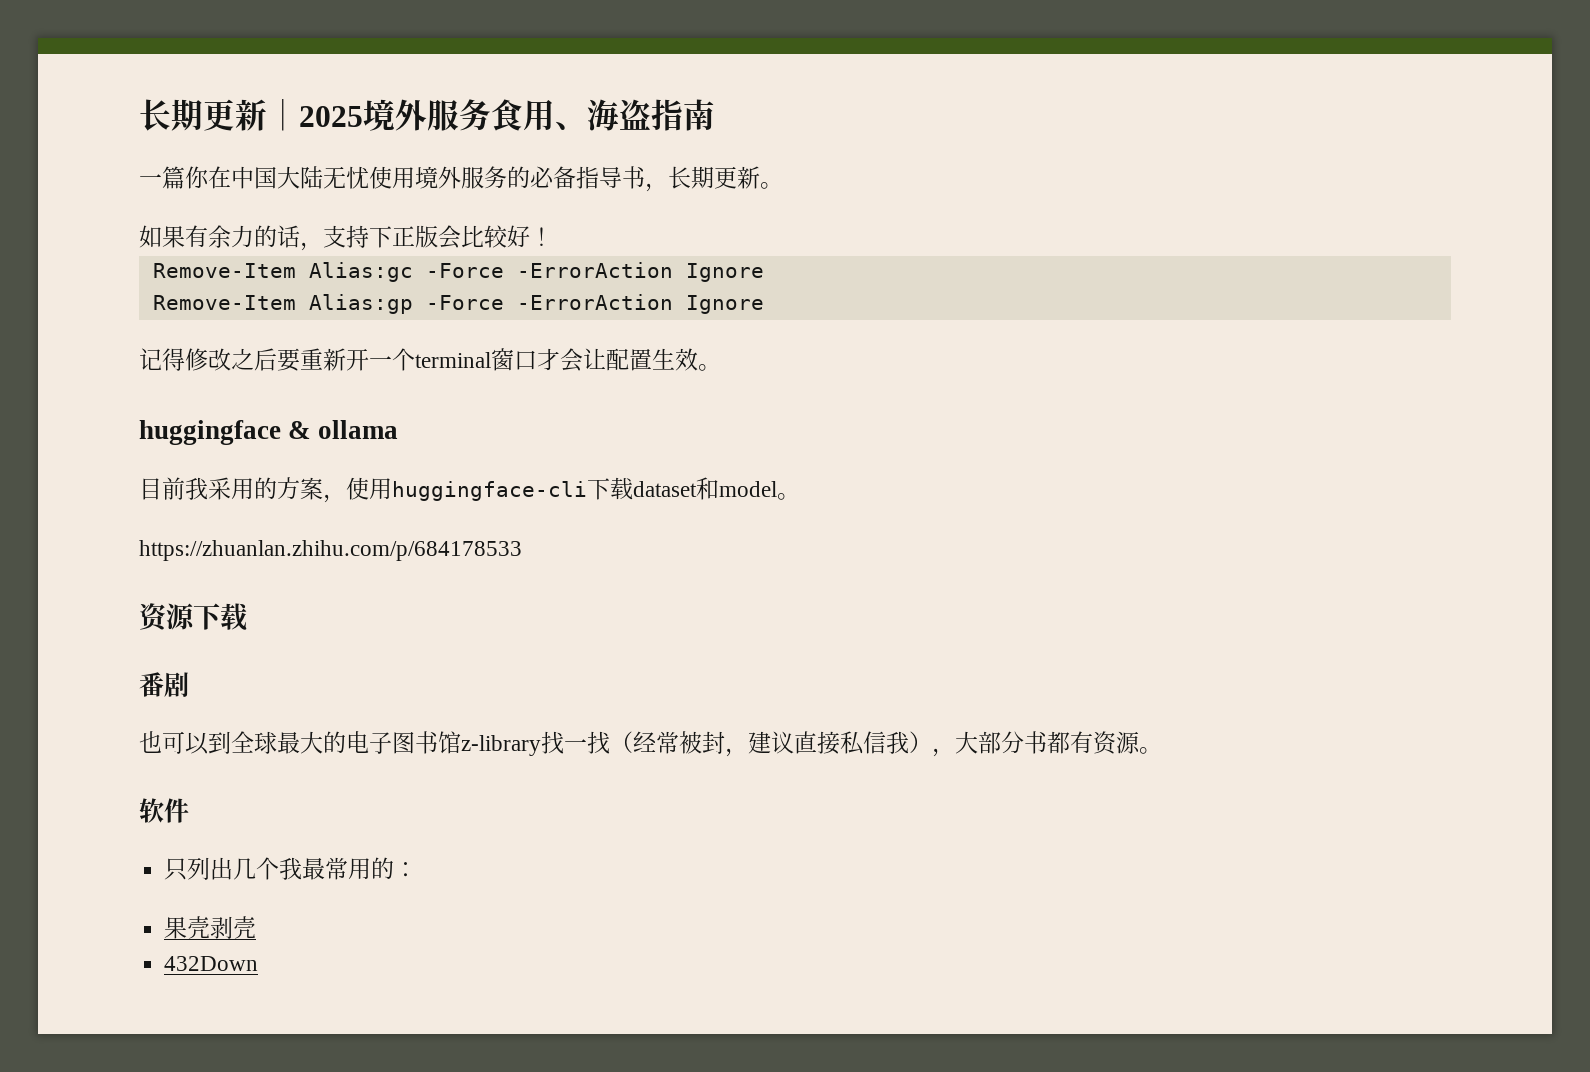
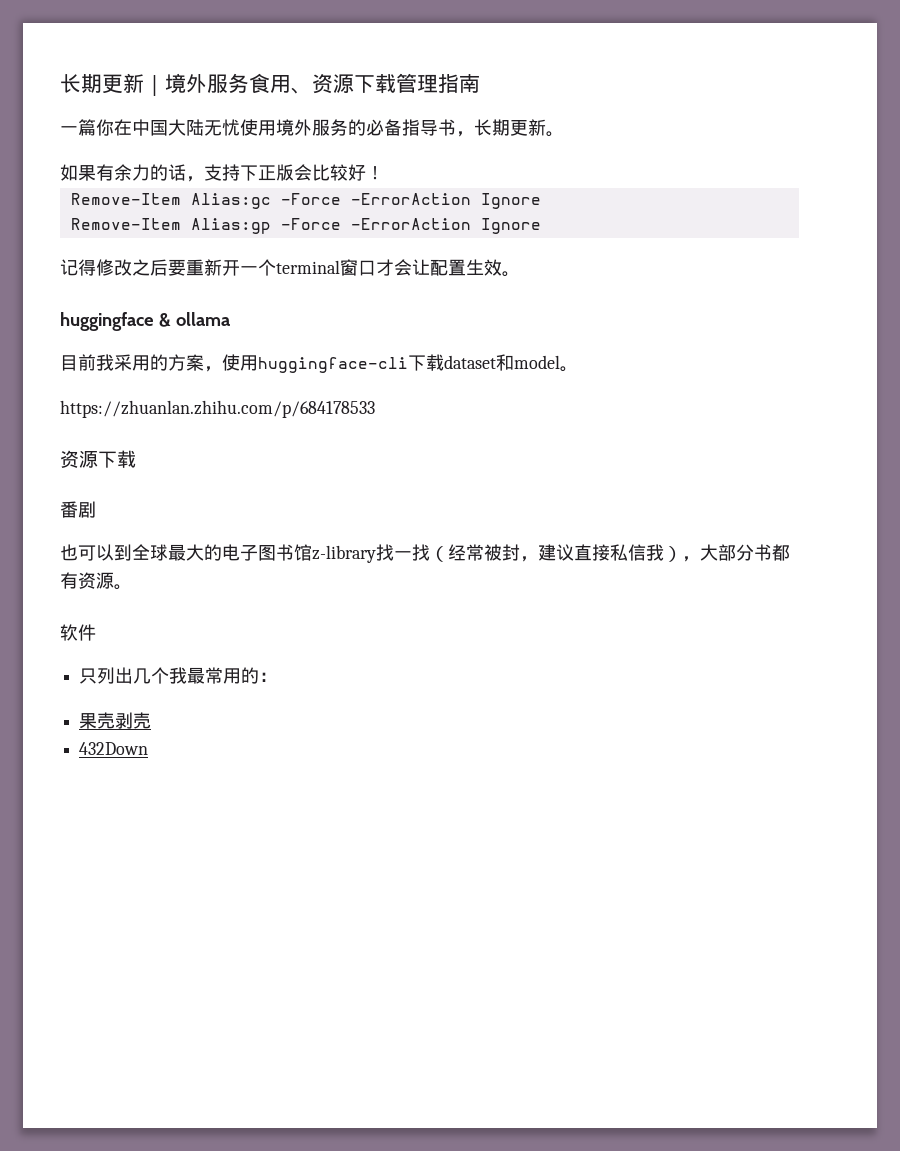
[299,106,363,127] 2025 -> (165, 85) none
[587,99,651,131] 海盗 -> [312,73,438,94] 资源下载管理

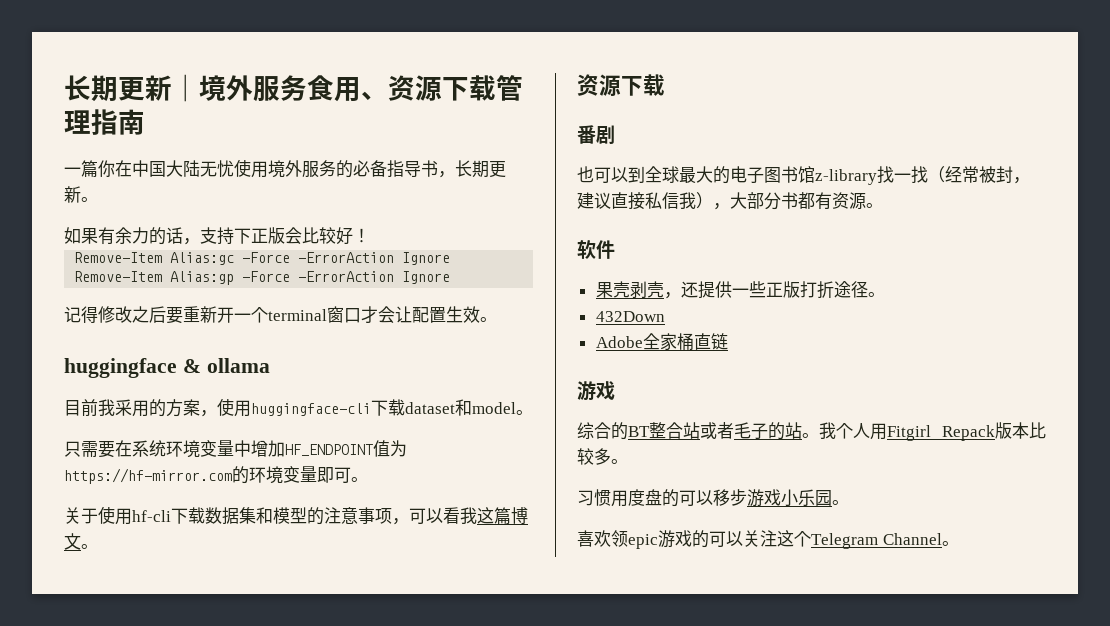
[60,400,375,418] https://zhuanlan.zhihu.com/p/684178533 -> [64,440,407,458] [64,466,368,484] [64,506,528,525] [64,533,98,550] 只需要在系统环境变量中增加HF_ENDPOINT值为https://hf-mirror.com的环境变量即可。 // 关于使用hf-cli下载数据集和模型的注意事项，可以看我这篇博文。
[79,667,278,684] [79,712,152,729] [79,742,149,755] 只列出几个我最常用的： // 果壳剥壳 // 432Down -> [595,281,885,299] [595,311,665,322] [595,333,728,351] [577,381,615,401] [577,422,1046,441] [577,448,628,465] [577,489,849,507] [577,530,959,549] 果壳剥壳，还提供一些正版打折途径。 // 432Down // Adobe全家桶直链 // 游戏 // 综合的BT整合站或者毛子的站。我个人用Fitgirl Repack版本比较多。 // 习惯用度盘的可以移步游戏小乐园。 // 喜欢领epic游戏的可以关注这个Telegram Channel。

